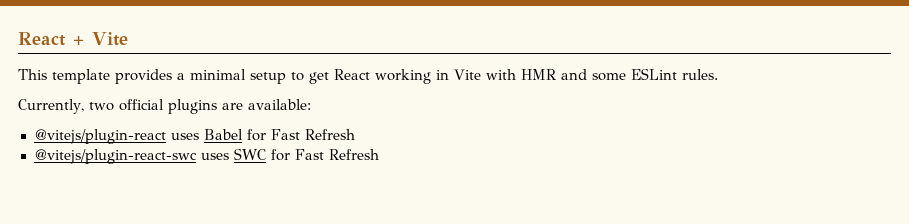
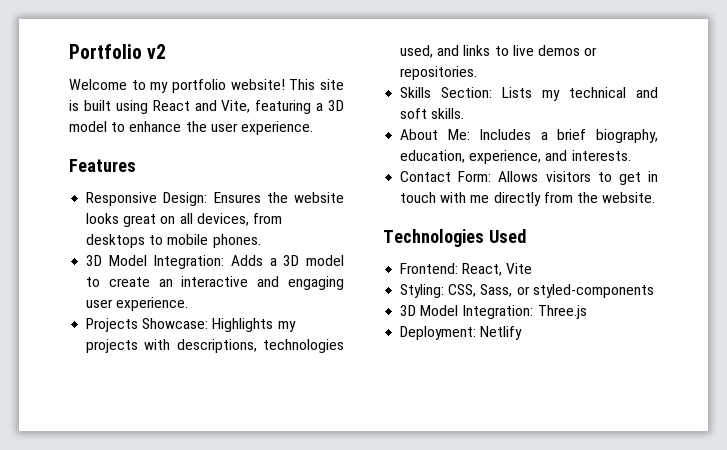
[18,32,128,46] [18,68,718,84] [18,99,311,114] [34,129,355,144] [34,148,379,164] React + Vite // This template provides a minimal setup to get React working in Vite with HMR and some ESLint rules. // Currently, two official plugins are available: // @vitejs/plugin-react uses Babel for Fast Refresh // @vitejs/plugin-react-swc uses SWC for Fast Refresh -> [69,44,167,59] [69,79,344,93] [69,100,344,114] [69,121,313,135] [69,159,136,172] [86,192,344,206] [86,213,282,227] [86,234,261,248] [86,255,344,269] [86,276,344,290] [86,297,189,311] [86,318,296,332] [86,339,344,353] [400,45,598,58] [400,66,478,80] [400,87,658,101] [400,108,465,119] [400,129,658,143] [400,150,631,164] [400,171,658,185] [400,192,656,206] [383,229,526,247] [400,263,533,276] [400,284,654,298] [400,305,587,319] [400,326,523,340] Portfolio v2 // Welcome to my portfolio website! This site is built using React and Vite, featuring a 3D model to enhance the user experience. // Features // Responsive Design: Ensures the website looks great on all devices, from desktops to mobile phones. // 3D Model Integration: Adds a 3D model to create an interactive and engaging user experience. // Projects Showcase: Highlights my projects with descriptions, technologies used, and links to live demos or repositories. // Skills Section: Lists my technical and soft skills. // About Me: Includes a brief biography, education, experience, and interests. // Contact Form: Allows visitors to get in touch with me directly from the website. // Technologies Used // Frontend: React, Vite // Styling: CSS, Sass, or styled-components // 3D Model Integration: Three.js // Deployment: Netlify

